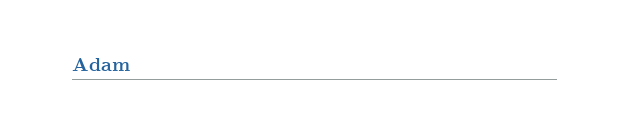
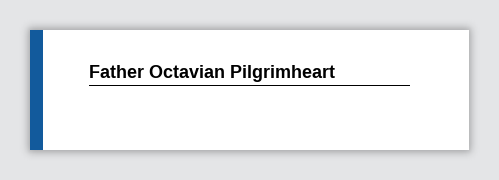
[72,58,130,71] Adam -> [89,65,335,82] Father Octavian Pilgrimheart

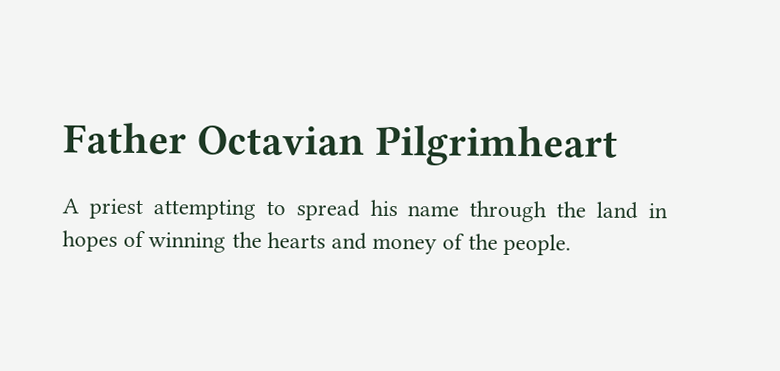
(335, 73) none -> [62,198,668,223] [62,230,571,256] // A priest attempting to spread his name through the land in hopes of winning the hearts and money of the people.

